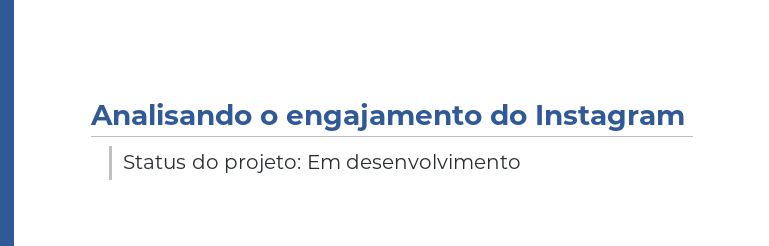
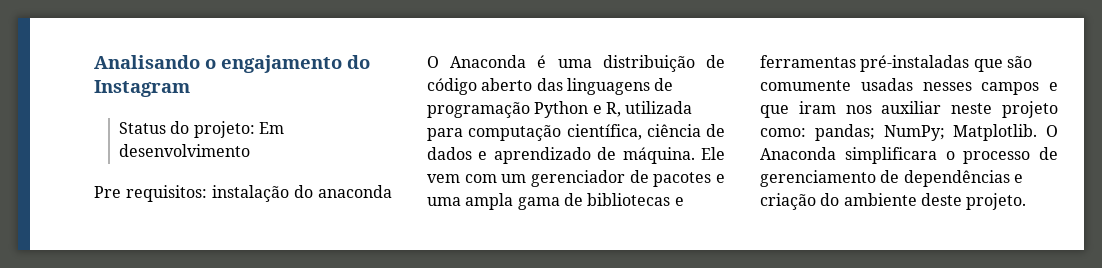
(522, 161) none -> [94,185,392,202] [427,55,725,72] [427,78,674,95] [427,101,693,118] [427,124,725,141] [427,147,725,164] [427,170,725,187] [427,193,684,210] [760,55,1032,72] [760,78,1058,95] [760,101,1058,118] [760,124,1058,141] [760,147,1058,164] [760,170,1023,187] [760,193,1027,210] // Pre requisitos: instalação do anaconda O Anaconda é uma distribuição de código aberto das linguagens de programação Python e R, utilizada para computação científica, ciência de dados e aprendizado de máquina. Ele vem com um gerenciador de pacotes e uma ampla gama de bibliotecas e ferramentas pré-instaladas que são comumente usadas nesses campos e que iram nos auxiliar neste projeto como: pandas; NumPy; Matplotlib. O Anaconda simplificara o processo de gerenciamento de dependências e criação do ambiente deste projeto.

